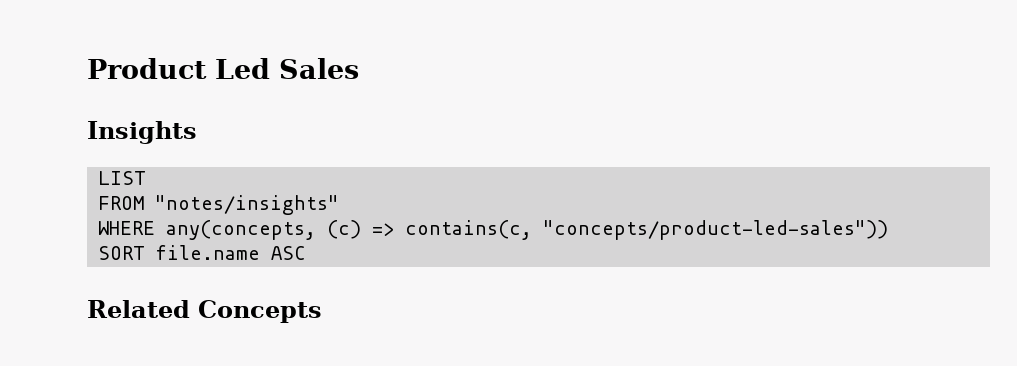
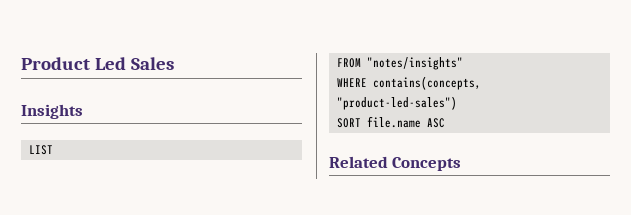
[166,220,889,240] any(concepts, (c) => contains(c, "concepts/product-led-sales")) -> [372,76,481,90] [336,96,457,110] contains(concepts, "product-led-sales")

